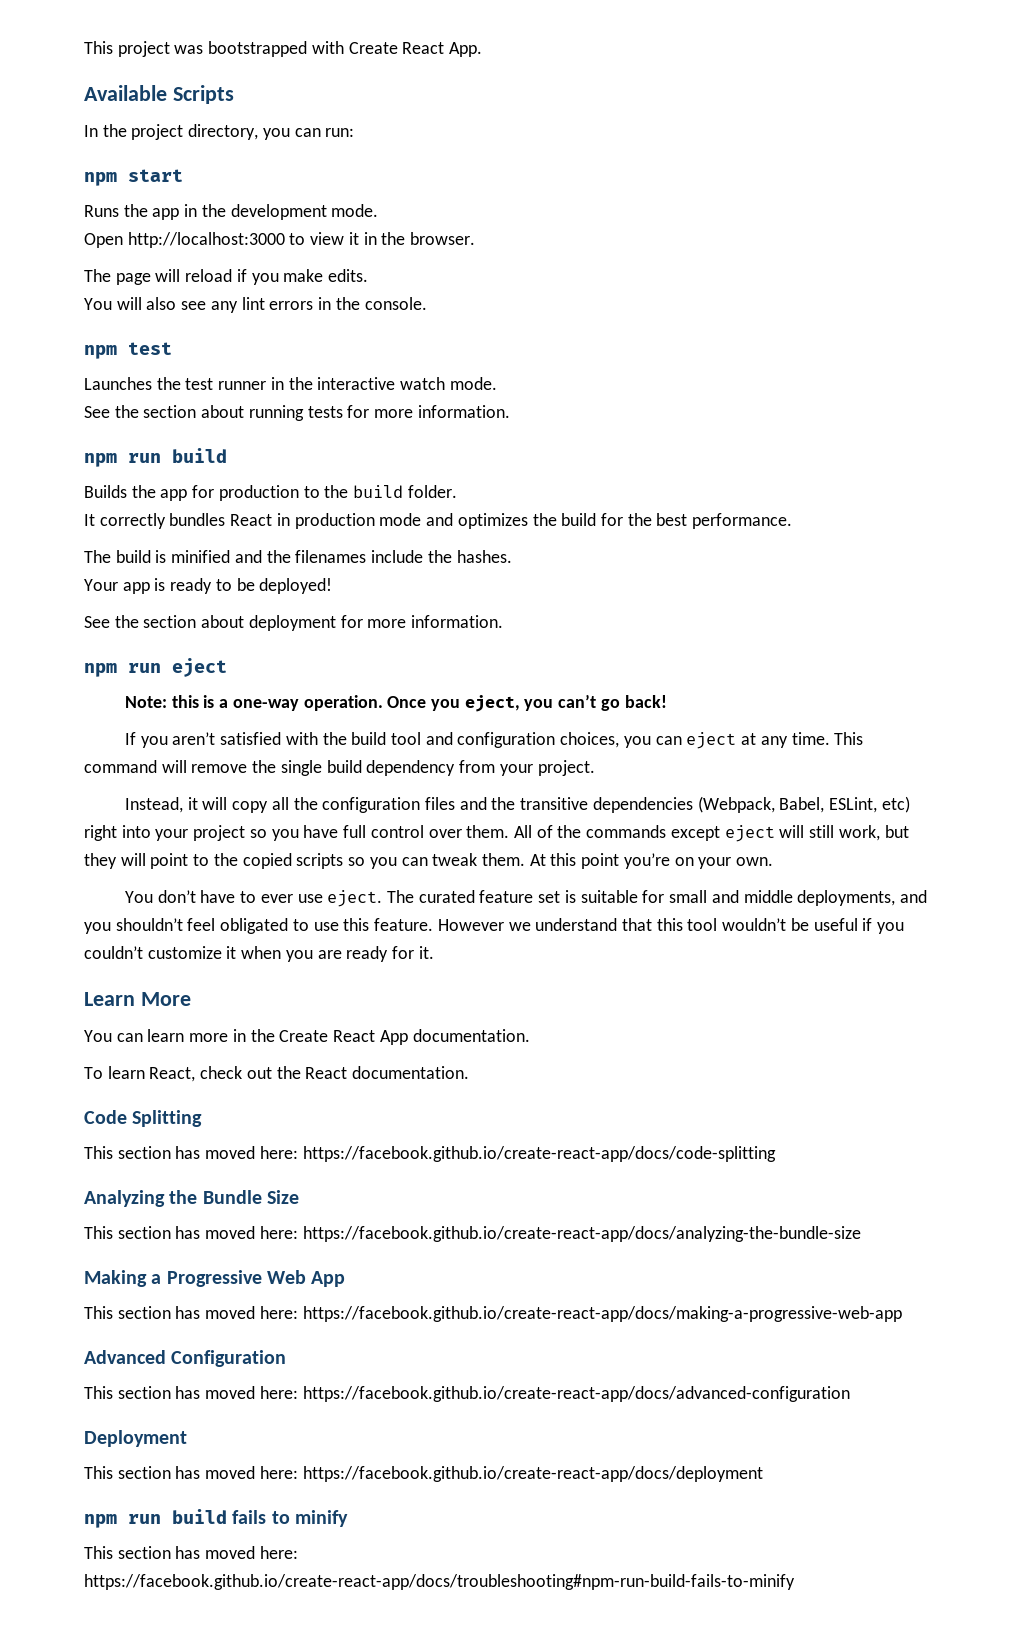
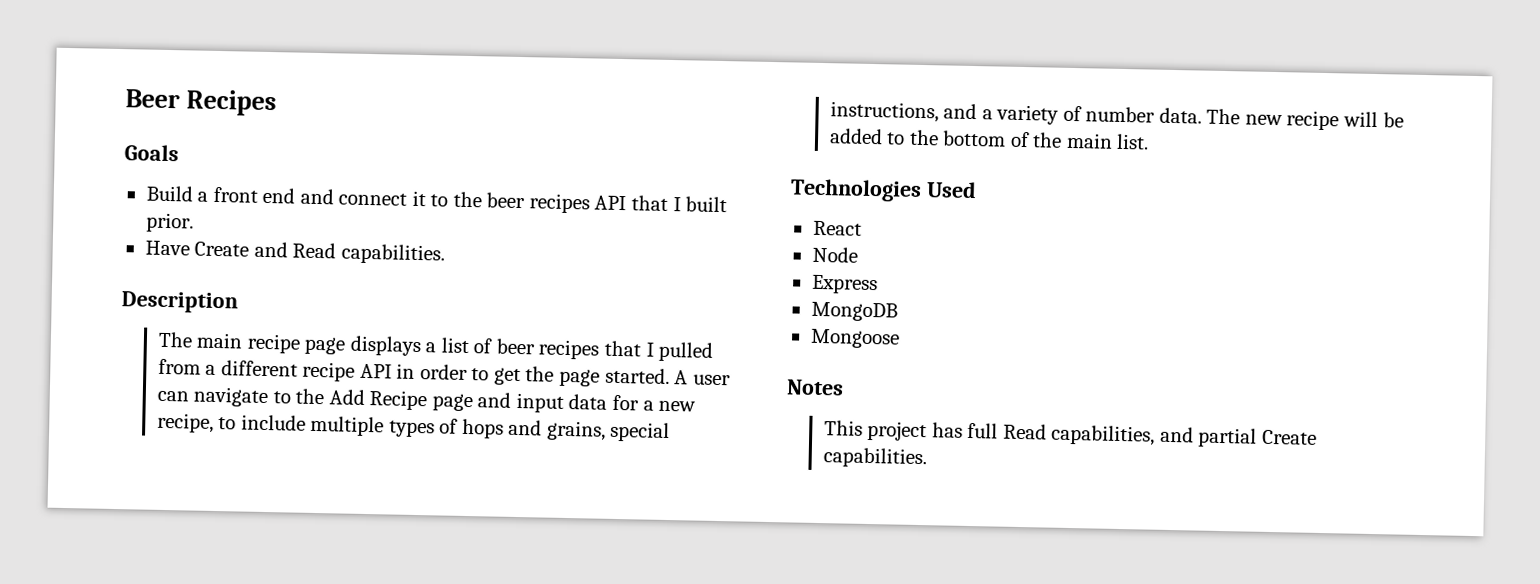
[84,41,483,57] [84,85,234,104] [84,124,355,140] [84,169,183,186] [84,204,379,220] [84,232,476,248] [84,269,369,285] [84,297,427,313] [84,342,172,359] [84,377,497,390] [84,405,510,421] [84,448,227,467] [84,485,457,501] [84,513,793,529] [84,550,512,563] [84,578,333,594] [84,615,504,631] [84,658,227,677] [124,694,667,712] [124,732,864,749] [84,760,595,776] [124,796,910,813] [84,825,909,842] [84,853,774,869] [124,890,927,907] [84,918,905,934] [84,946,434,962] [84,992,191,1006] [84,1029,530,1045] [84,1066,470,1082] [84,1110,203,1127] [84,1146,776,1162] [84,1190,299,1207] [84,1226,861,1242] [84,1270,346,1287] [84,1306,902,1322] [84,1350,287,1367] [84,1386,850,1402] [84,1430,187,1447] [84,1466,763,1482] [84,1509,348,1528] [84,1546,298,1559] [84,1574,795,1590] This project was bootstrapped with Create React App. // Available Scripts // In the project directory, you can run: // npm start // Runs the app in the development mode. // Open http://localhost:3000 to view it in the browser. // The page will reload if you make edits. // You will also see any lint errors in the console. // npm test // Launches the test runner in the interactive watch mode. // See the section about running tests for more information. // npm run build // Builds the app for production to the build folder. // It correctly bundles React in production mode and optimizes the build for the best performance. // The build is minified and the filenames include the hashes. // Your app is ready to be deployed! // See the section about deployment for more information. // npm run eject // Note: this is a one-way operation. Once you eject, you can’t go back! // If you aren’t satisfied with the build tool and configuration choices, you can eject at any time. This command will remove the single build dependency from your project. // Instead, it will copy all the configuration files and the transitive dependencies (Webpack, Babel, ESLint, etc) right into your project so you have full control over them. All of the commands except eject will still work, but they will point to the copied scripts so you can tweak them. At this point you’re on your own. // You don’t have to ever use eject. The curated feature set is suitable for small and middle deployments, and you shouldn’t feel obligated to use this feature. However we understand that this tool wouldn’t be useful if you couldn’t customize it when you are ready for it. // Learn More // You can learn more in the Create React App documentation. // To learn React, check out the React documentation. // Code Splitting // This section has moved here: https://facebook.github.io/create-react-app/docs/code-splitting // Analyzing the Bundle Size // This section has moved here: https://facebook.github.io/create-react-app/docs/analyzing-the-bundle-size // Making a Progressive Web App // This section has moved here: https://facebook.github.io/create-react-app/docs/making-a-progressive-web-app // Advanced Configuration // This section has moved here: https://facebook.github.io/create-react-app/docs/advanced-configuration // Deployment // This section has moved here: https://facebook.github.io/create-react-app/docs/deployment // npm run build fails to minify // This section has moved here: https://facebook.github.io/create-react-app/docs/troubleshooting#npm-run-build-fails-to-minify -> [125,89,278,117] [124,144,179,162] [145,185,728,214] [145,212,194,233] [144,240,445,265] [121,291,238,314] [157,331,714,362] [157,358,731,387] [156,386,697,413] [156,412,671,443] [829,101,1404,131] [828,128,1150,150] [790,178,977,202] [812,220,862,236] [811,246,858,263] [810,274,878,295] [810,301,898,322] [809,328,900,349] [786,379,844,396] [823,420,1317,448] [822,447,927,469] Beer Recipes // Goals // Build a front end and connect it to the beer recipes API that I built prior. // Have Create and Read capabilities. // Description // The main recipe page displays a list of beer recipes that I pulled from a different recipe API in order to get the page started. A user can navigate to the Add Recipe page and input data for a new recipe, to include multiple types of hops and grains, special instructions, and a variety of number data. The new recipe will be added to the bottom of the main list. // Technologies Used // React // Node // Express // MongoDB // Mongoose // Notes // This project has full Read capabilities, and partial Create capabilities.

